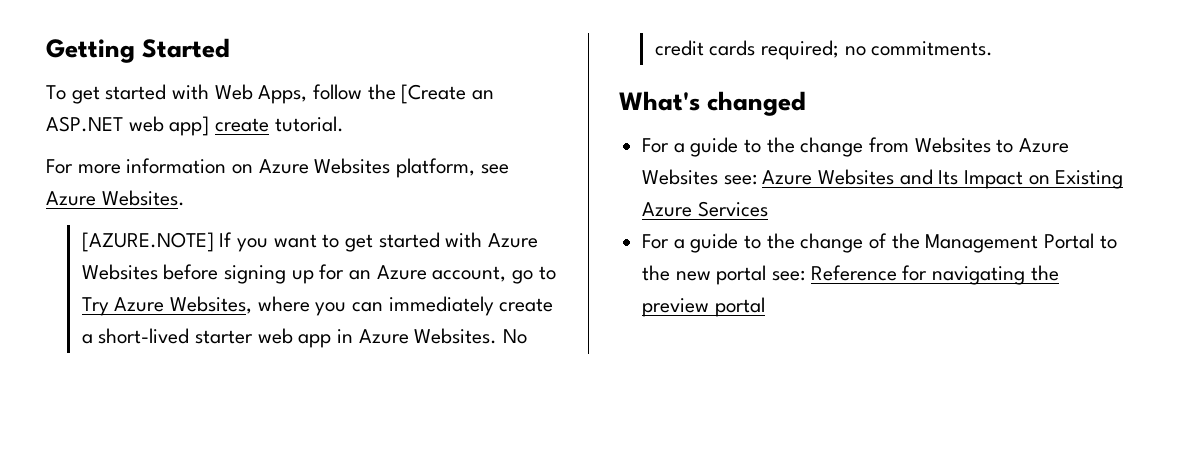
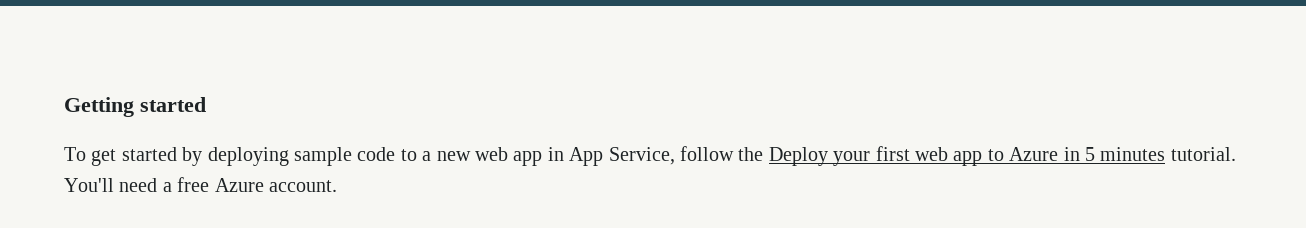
[142,38,231,58] Started -> [140,97,206,112] started
[172,84,495,104] [46,116,344,136] [46,158,509,178] [46,190,185,206] [81,232,538,252] [81,264,556,284] [81,296,554,316] [81,328,527,348] [654,40,994,60] [619,91,807,116] [642,137,1070,157] [642,169,1124,189] [642,201,768,217] [642,233,1117,253] [642,265,1059,285] [642,297,765,317] with Web Apps, follow the [Create an ASP.NET web app] create tutorial. // For more information on Azure Websites platform, see Azure Websites. // [AZURE.NOTE] If you want to get started with Azure Websites before signing up for an Azure account, go to Try Azure Websites, where you can immediately create a short-lived starter web app in Azure Websites. No credit cards required; no commitments. // What's changed // For a guide to the change from Websites to Azure Websites see: Azure Websites and Its Impact on Existing Azure Services // For a guide to the change of the Management Portal to the new portal see: Reference for navigating the preview portal -> [182,146,1236,166] [64,177,337,192] by deploying sample code to a new web app in App Service, follow the Deploy your first web app to Azure in 5 minutes tutorial. You'll need a free Azure account.

